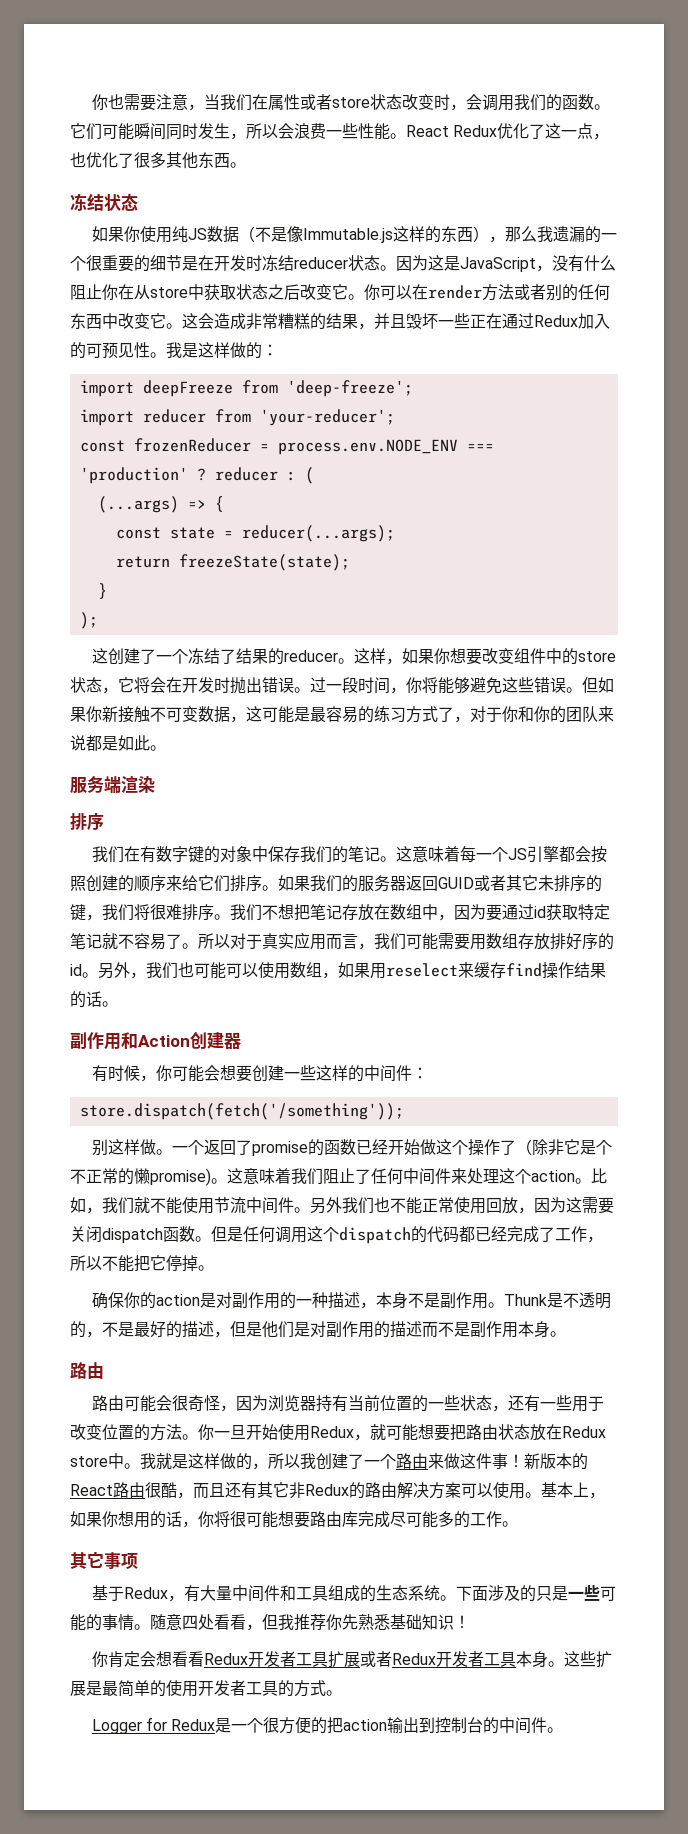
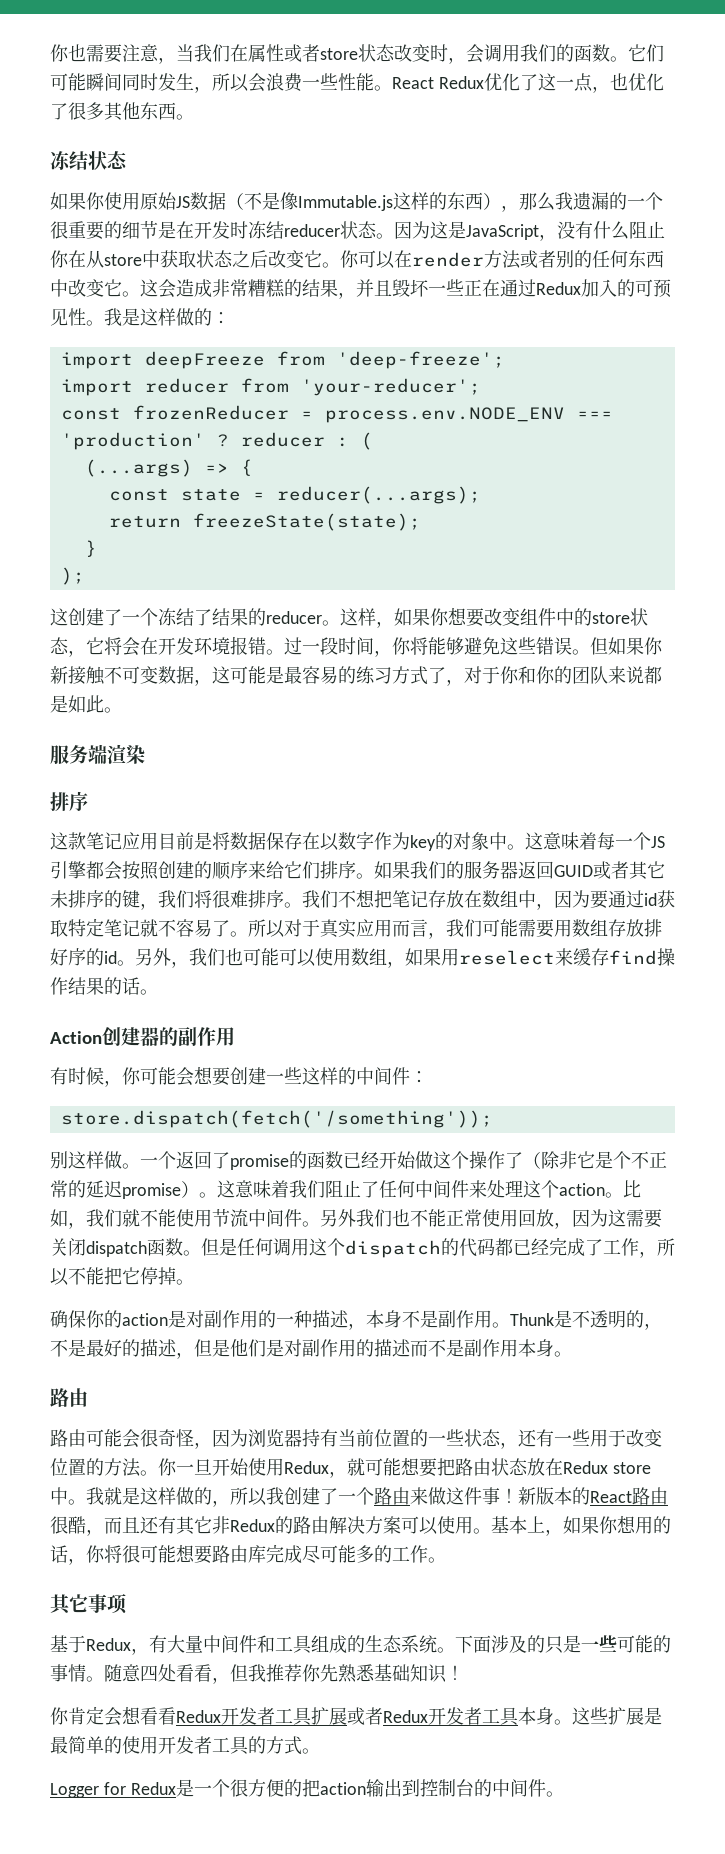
[171,226,188,242] 纯 -> [140,192,177,210] 原始
[214,677,294,694] 时抛出错误 -> [194,636,266,655] 环境报错
[91,846,380,863] 我们在有数字键的对象中保存我们的笔记 -> [50,831,507,851] 这款笔记应用目前是将数据保存在以数字作为key的对象中
[70,1032,138,1050] 副作用和 -> (158, 992) none
(241, 1041) none -> [159,1027,235,1046] 的副作用
[134,1168,211,1186] 懒promise) -> [86,1180,199,1199] 延迟promise）

